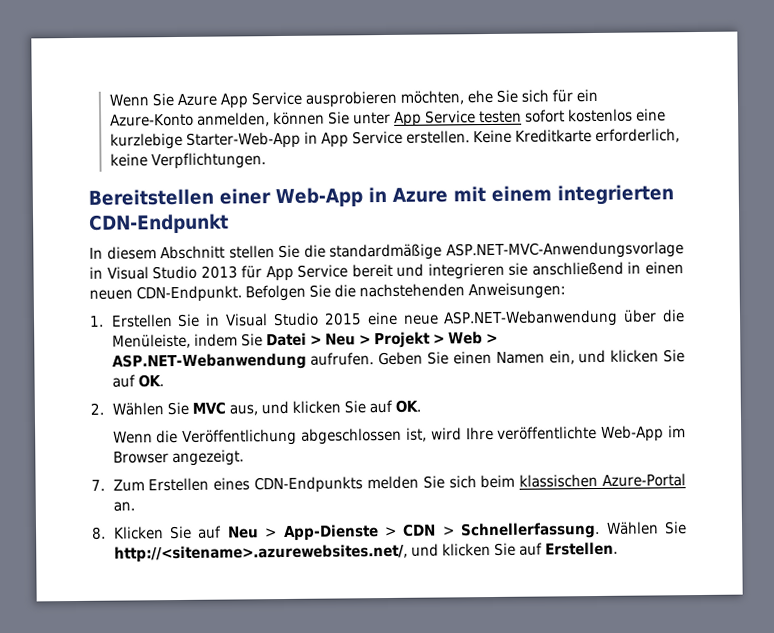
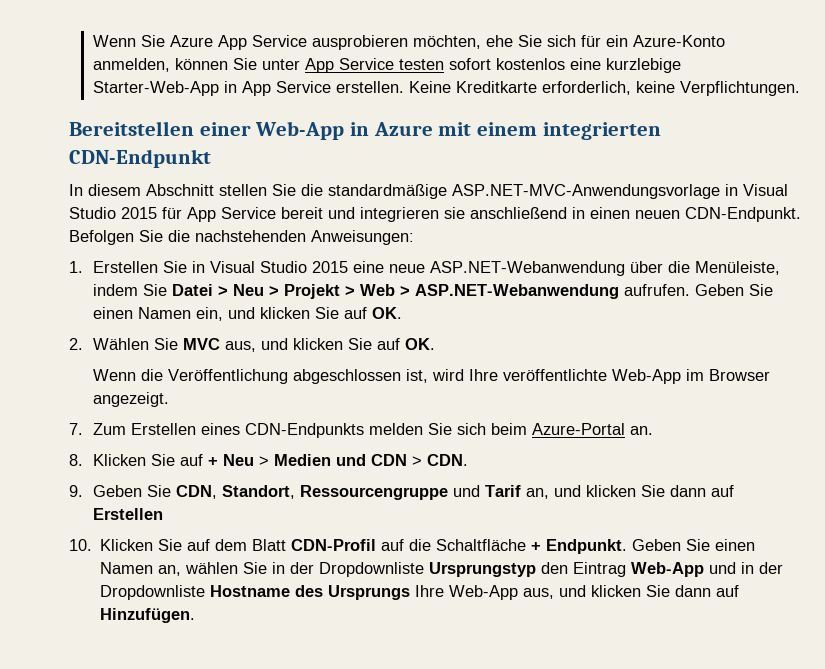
[200,265,238,279] 2013 -> [121,207,157,219] 2015
[519,473,599,488] klassischen -> (527, 429) none
[227,521,687,542] [113,541,618,563] Neu > App-Dienste > CDN > Schnellerfassung. Wählen Sie http://<sitename>.azurewebsites.net/, und klicken Sie auf Erstellen. -> [207,454,468,466] [69,485,734,500] [92,508,163,520] [69,539,756,554] [100,562,784,577] [100,585,740,600] [100,608,196,623] + Neu > Medien und CDN > CDN. // 9. Geben Sie CDN, Standort, Ressourcengruppe und Tarif an, und klicken Sie dann auf Erstellen // 10. Klicken Sie auf dem Blatt CDN-Profil auf die Schaltfläche + Endpunkt. Geben Sie einen Namen an, wählen Sie in der Dropdownliste Ursprungstyp den Eintrag Web-App und in der Dropdownliste Hostname des Ursprungs Ihre Web-App aus, und klicken Sie dann auf Hinzufügen.

